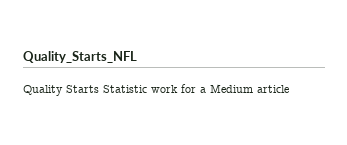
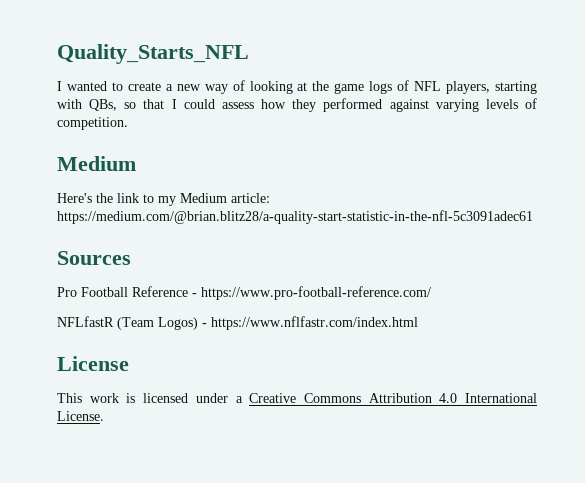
[23,84,289,96] Quality Starts Statistic work for a Medium article -> [57,80,537,94] [57,98,537,112] [57,117,128,130] [57,156,136,171] [57,193,270,206] [57,210,533,224] [57,251,131,265] [57,286,431,300] [57,316,418,330] [57,356,129,371] [57,393,537,403] [57,411,104,421] I wanted to create a new way of looking at the game logs of NFL players, starting with QBs, so that I could assess how they performed against varying levels of competition. // Medium // Here's the link to my Medium article: https://medium.com/@brian.blitz28/a-quality-start-statistic-in-the-nfl-5c3091adec61 // Sources // Pro Football Reference - https://www.pro-football-reference.com/ // NFLfastR (Team Logos) - https://www.nflfastr.com/index.html // License // This work is licensed under a Creative Commons Attribution 4.0 International License.

